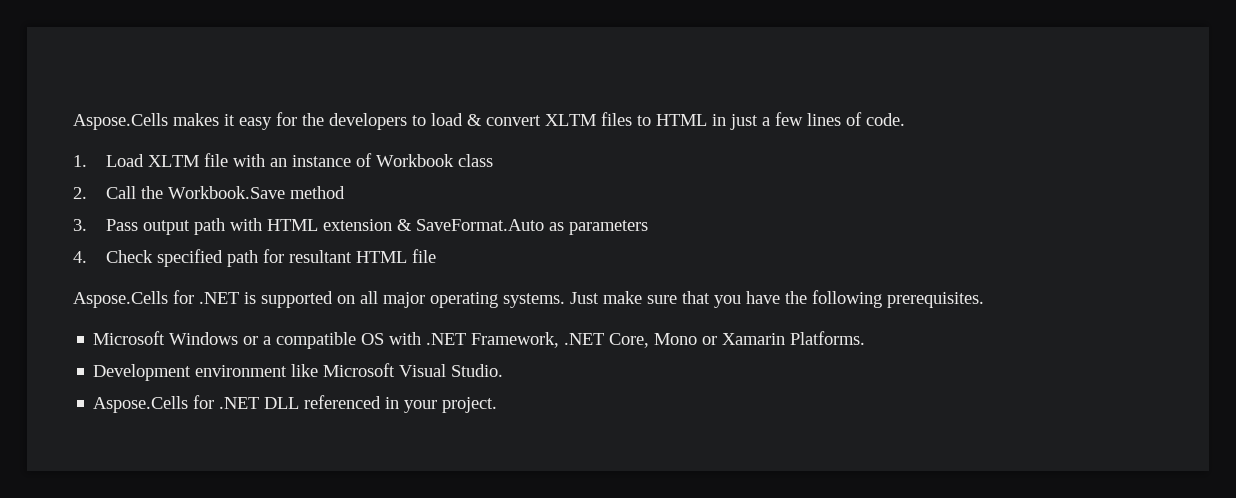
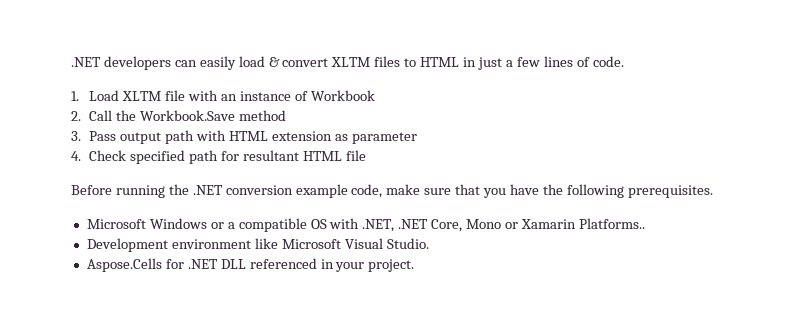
[73,112,426,130] Aspose.Cells makes it easy for the developers to -> [71,56,236,70] .NET developers can easily
[457,154,493,167] class -> (375, 95) none
[396,219,648,235] & SaveFormat.Auto as parameters -> [334,132,417,144] as parameter
[73,290,599,308] Aspose.Cells for .NET is supported on all major operating systems. Just -> [71,184,383,198] Before running the .NET conversion example code,
[426,332,560,348] .NET Framework, -> [362,219,395,232] .NET,
[790,331,866,345] Platforms. -> [578,218,645,229] Platforms..

